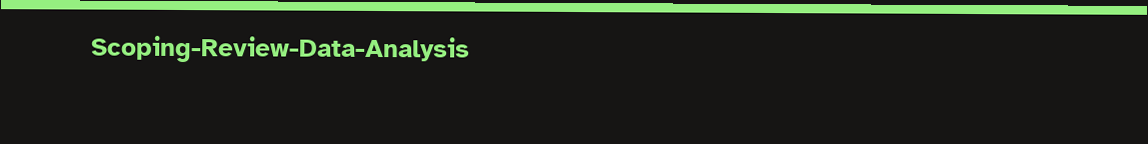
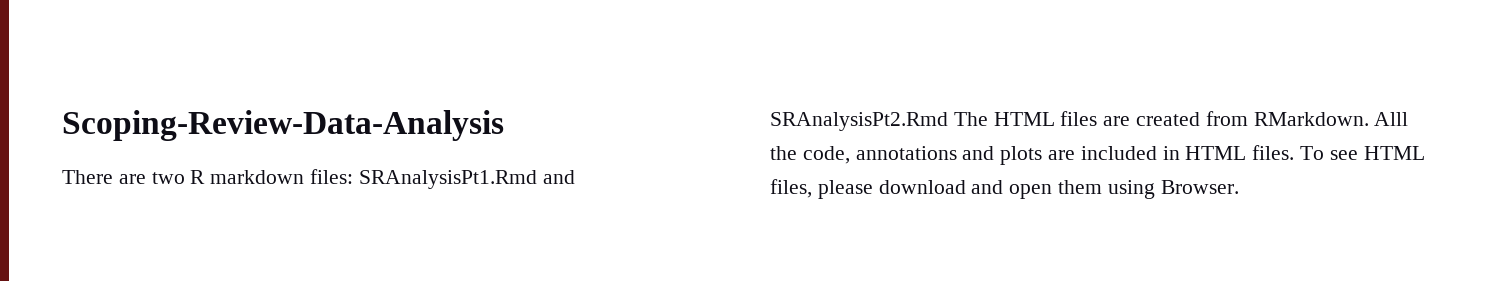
(470, 49) none -> [62,169,575,189] [770,111,1409,131] [770,145,1425,165] [770,179,1239,199] // There are two R markdown files: SRAnalysisPt1.Rmd and SRAnalysisPt2.Rmd The HTML files are created from RMarkdown. Alll the code, annotations and plots are included in HTML files. To see HTML files, please download and open them using Browser.

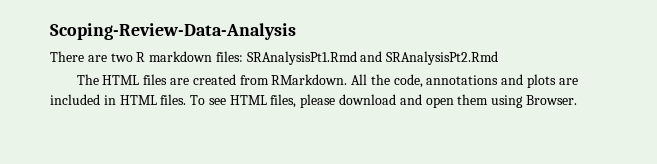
(948, 121) none -> (499, 58) //
[1374,112,1409,126] Alll -> [351,74,368,85] All

